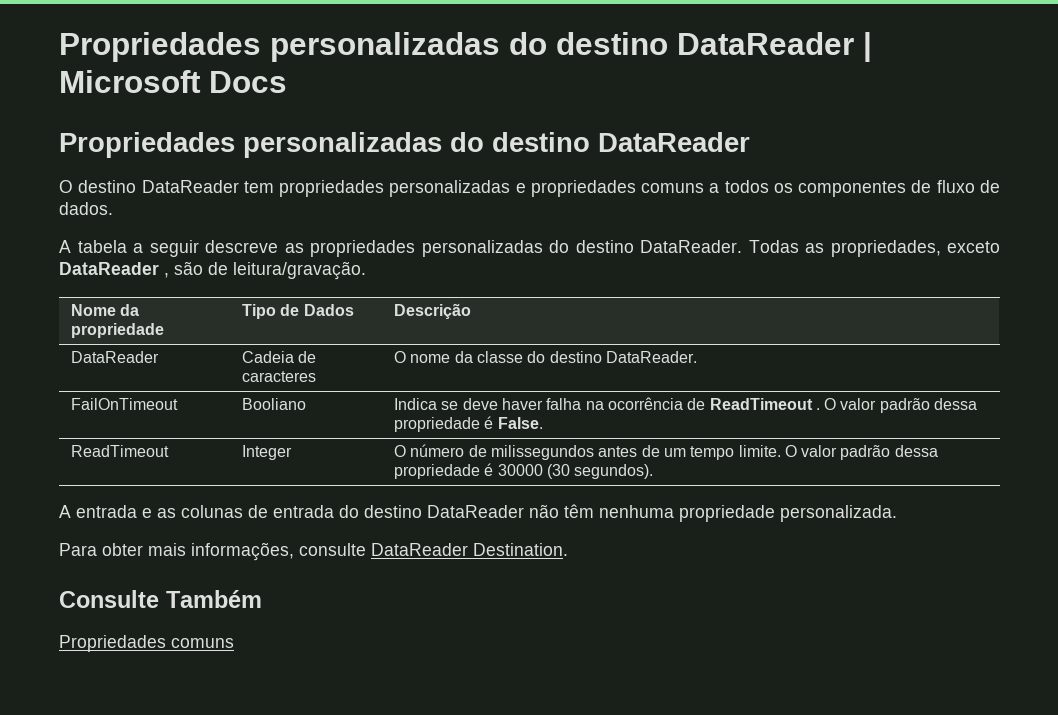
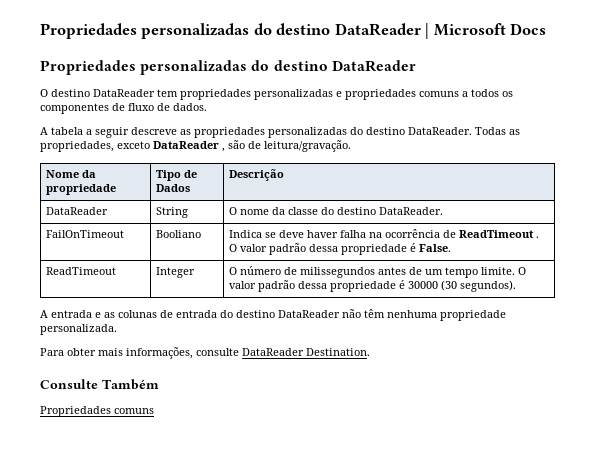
[241,351,317,363] [241,371,316,382] Cadeia de caracteres -> [155,207,188,218] String

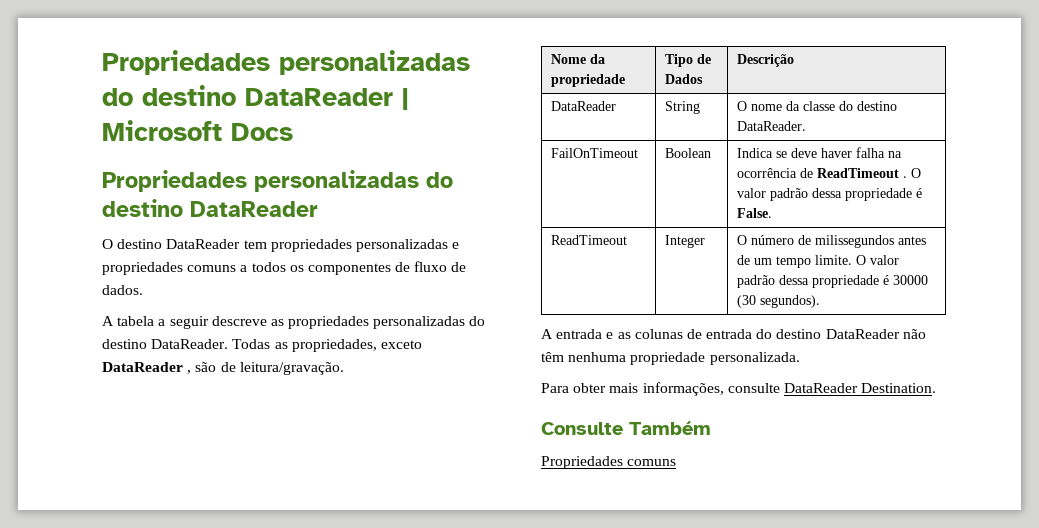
[155,230,201,238] Booliano -> [664,148,711,158] Boolean

